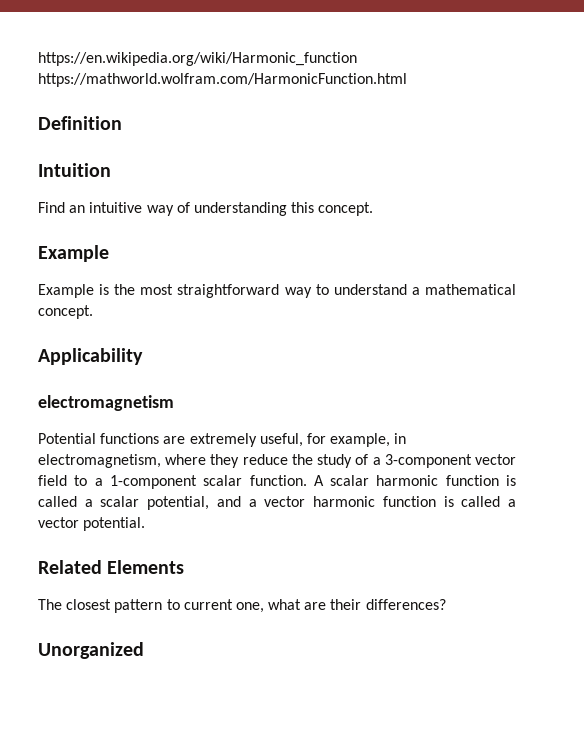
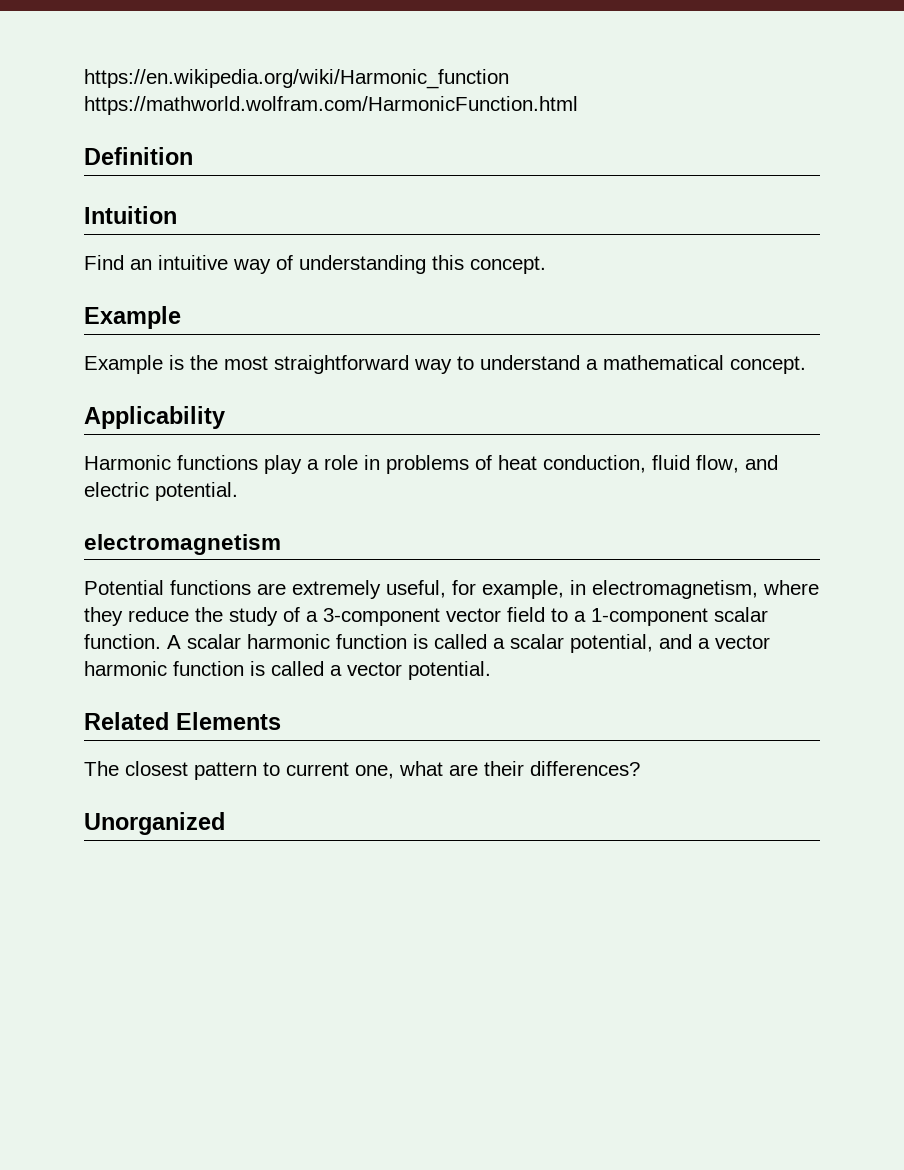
(143, 356) none -> [84,455,778,474] [84,482,238,501] // Harmonic functions play a role in problems of heat conduction, fluid flow, and electric potential.

